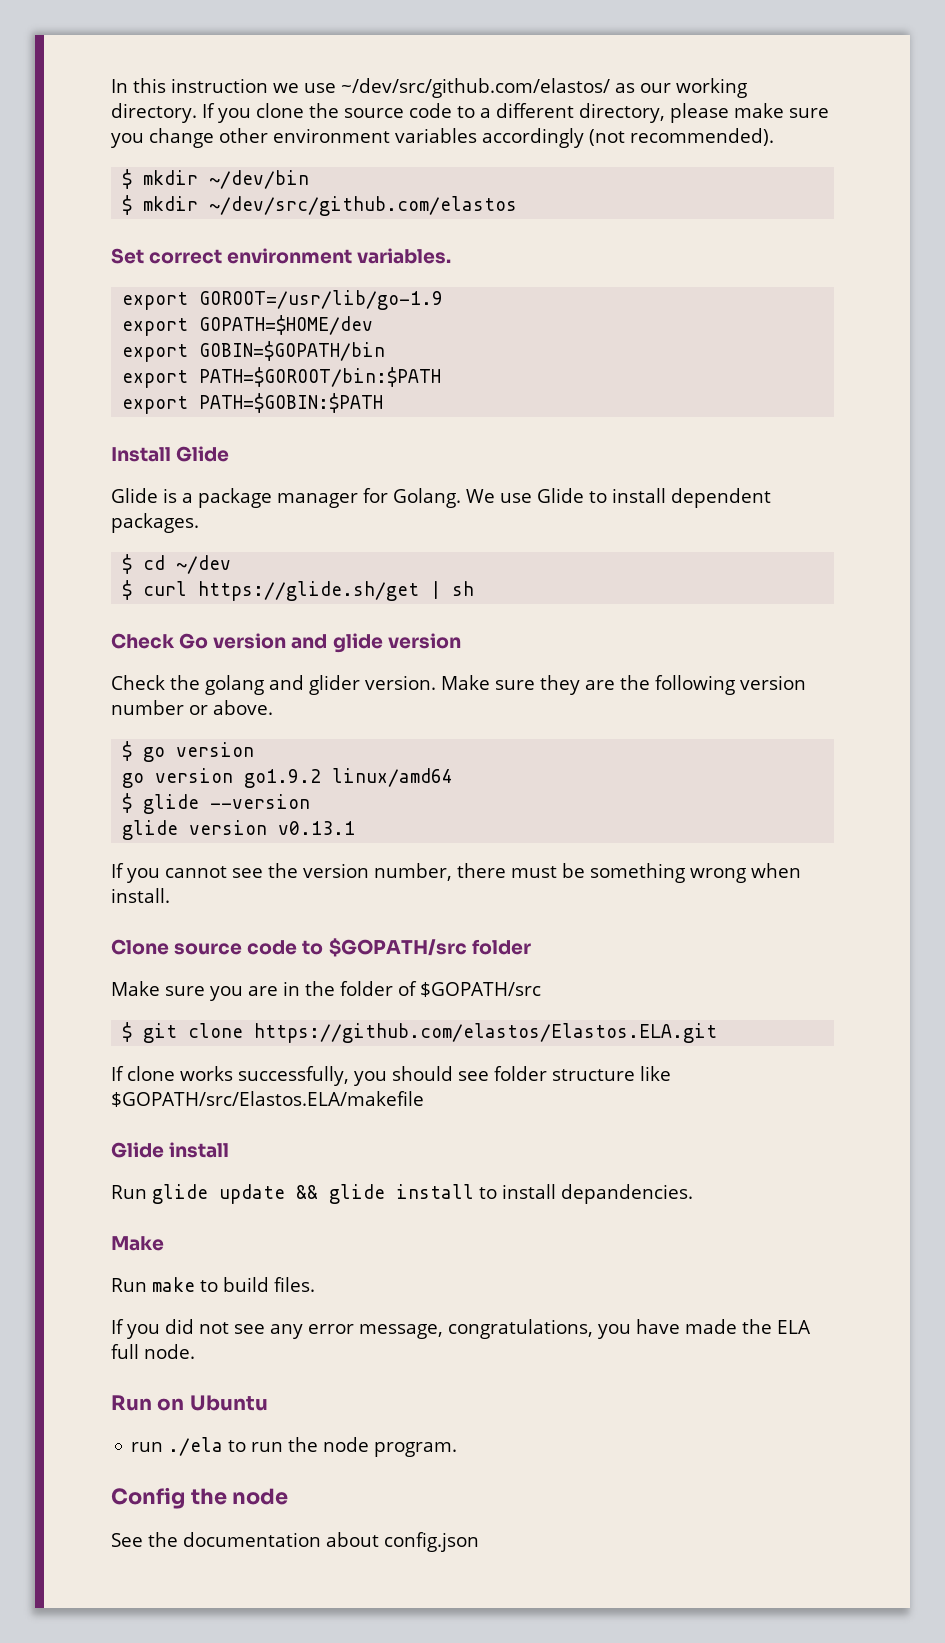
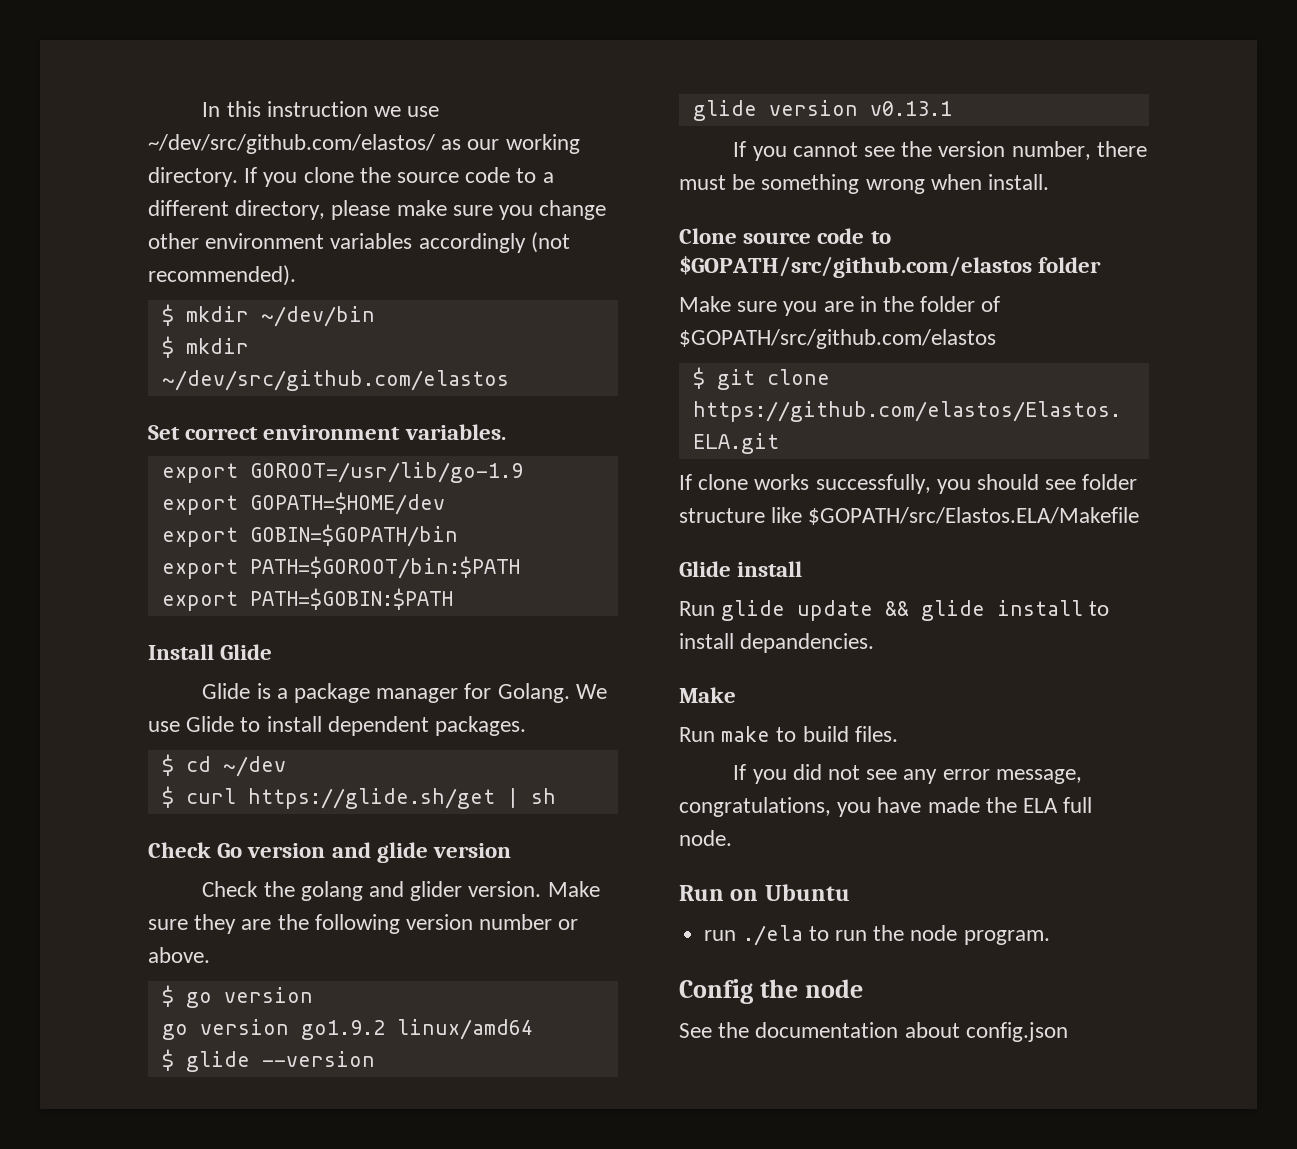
[328,938,467,957] $GOPATH/src -> [679,256,1032,278] $GOPATH/src/github.com/elastos
[420,982,541,997] $GOPATH/src -> [679,329,996,349] $GOPATH/src/github.com/elastos
[111,1091,424,1107] $GOPATH/src/Elastos.ELA/makefile -> [808,507,1140,525] $GOPATH/src/Elastos.ELA/Makefile

